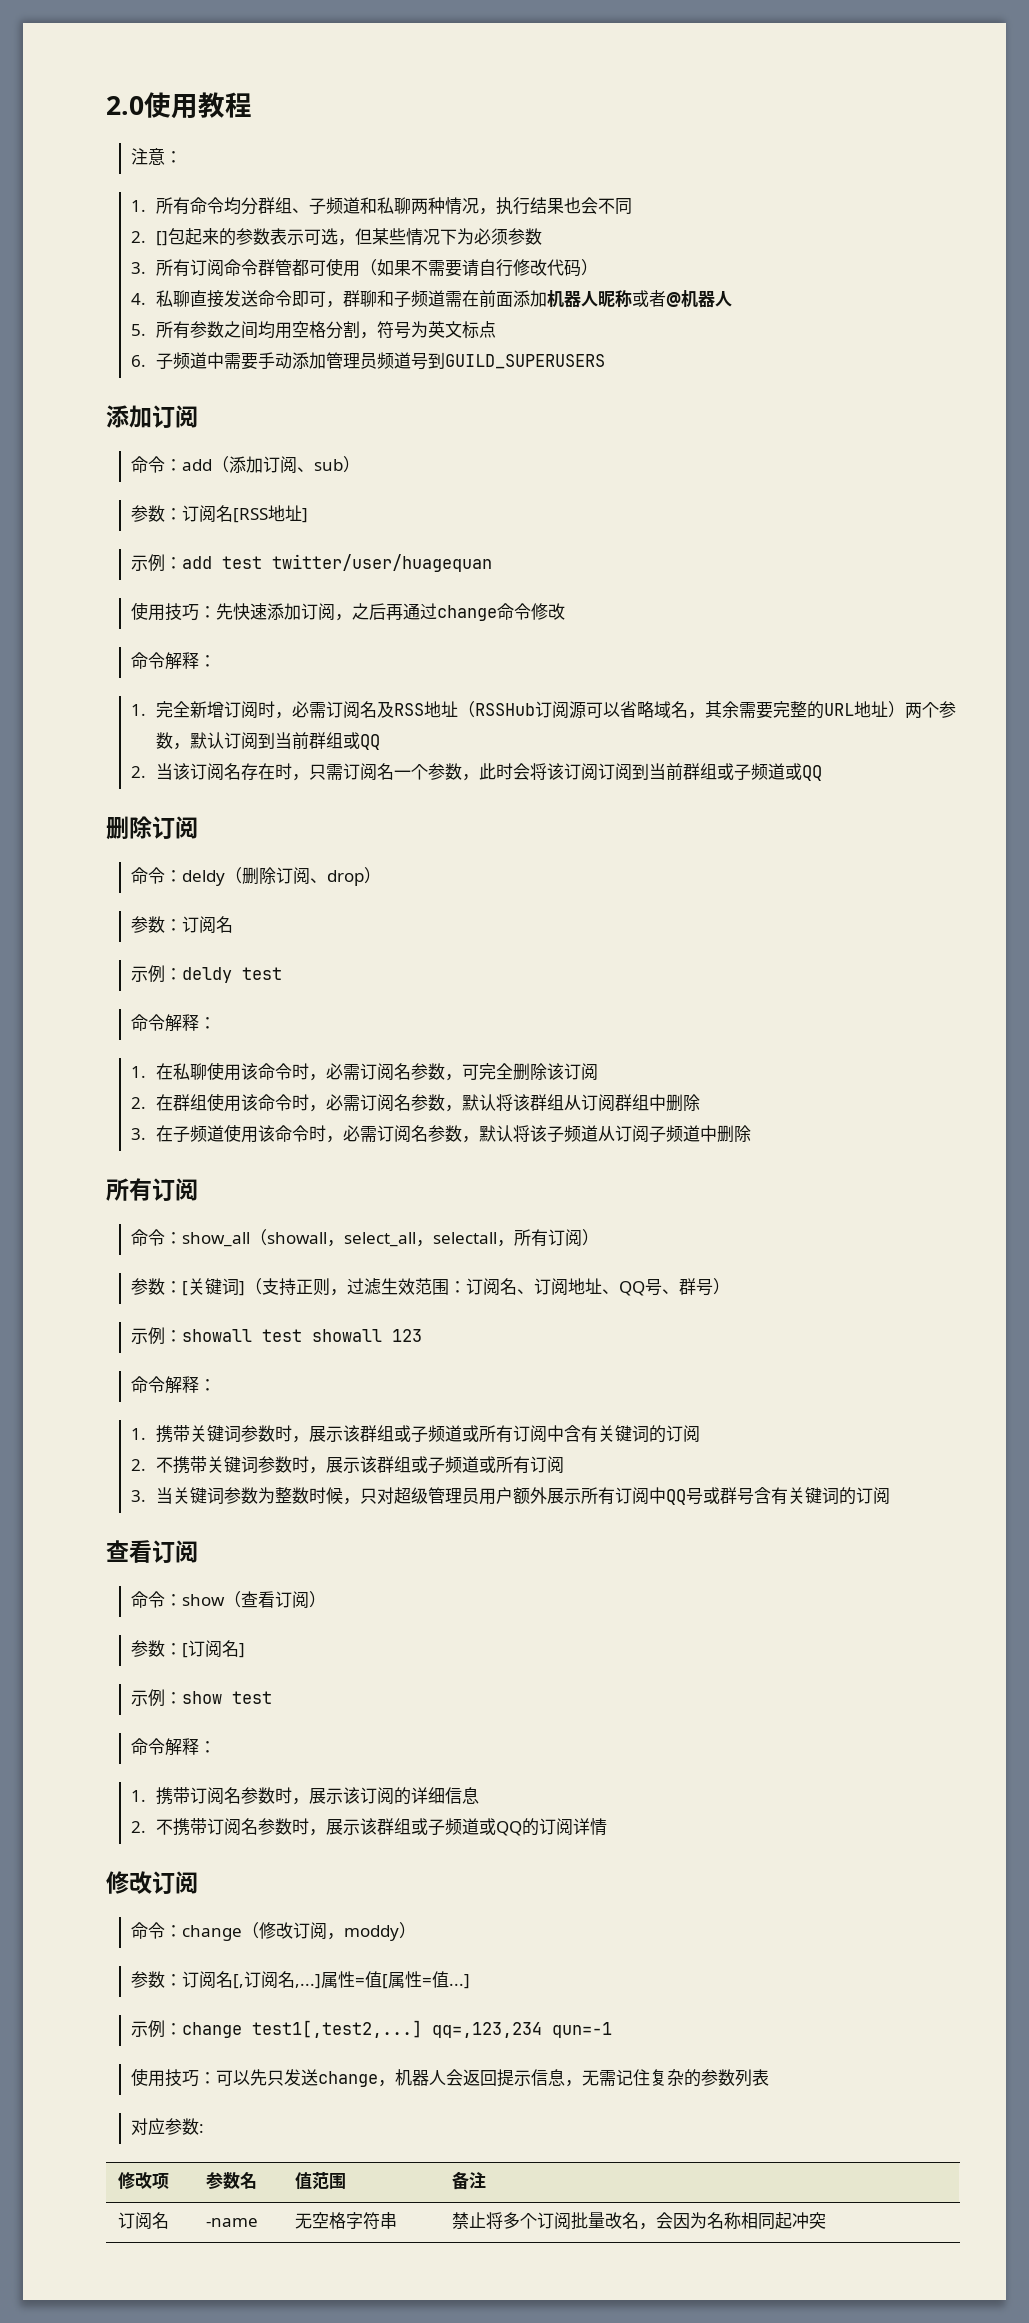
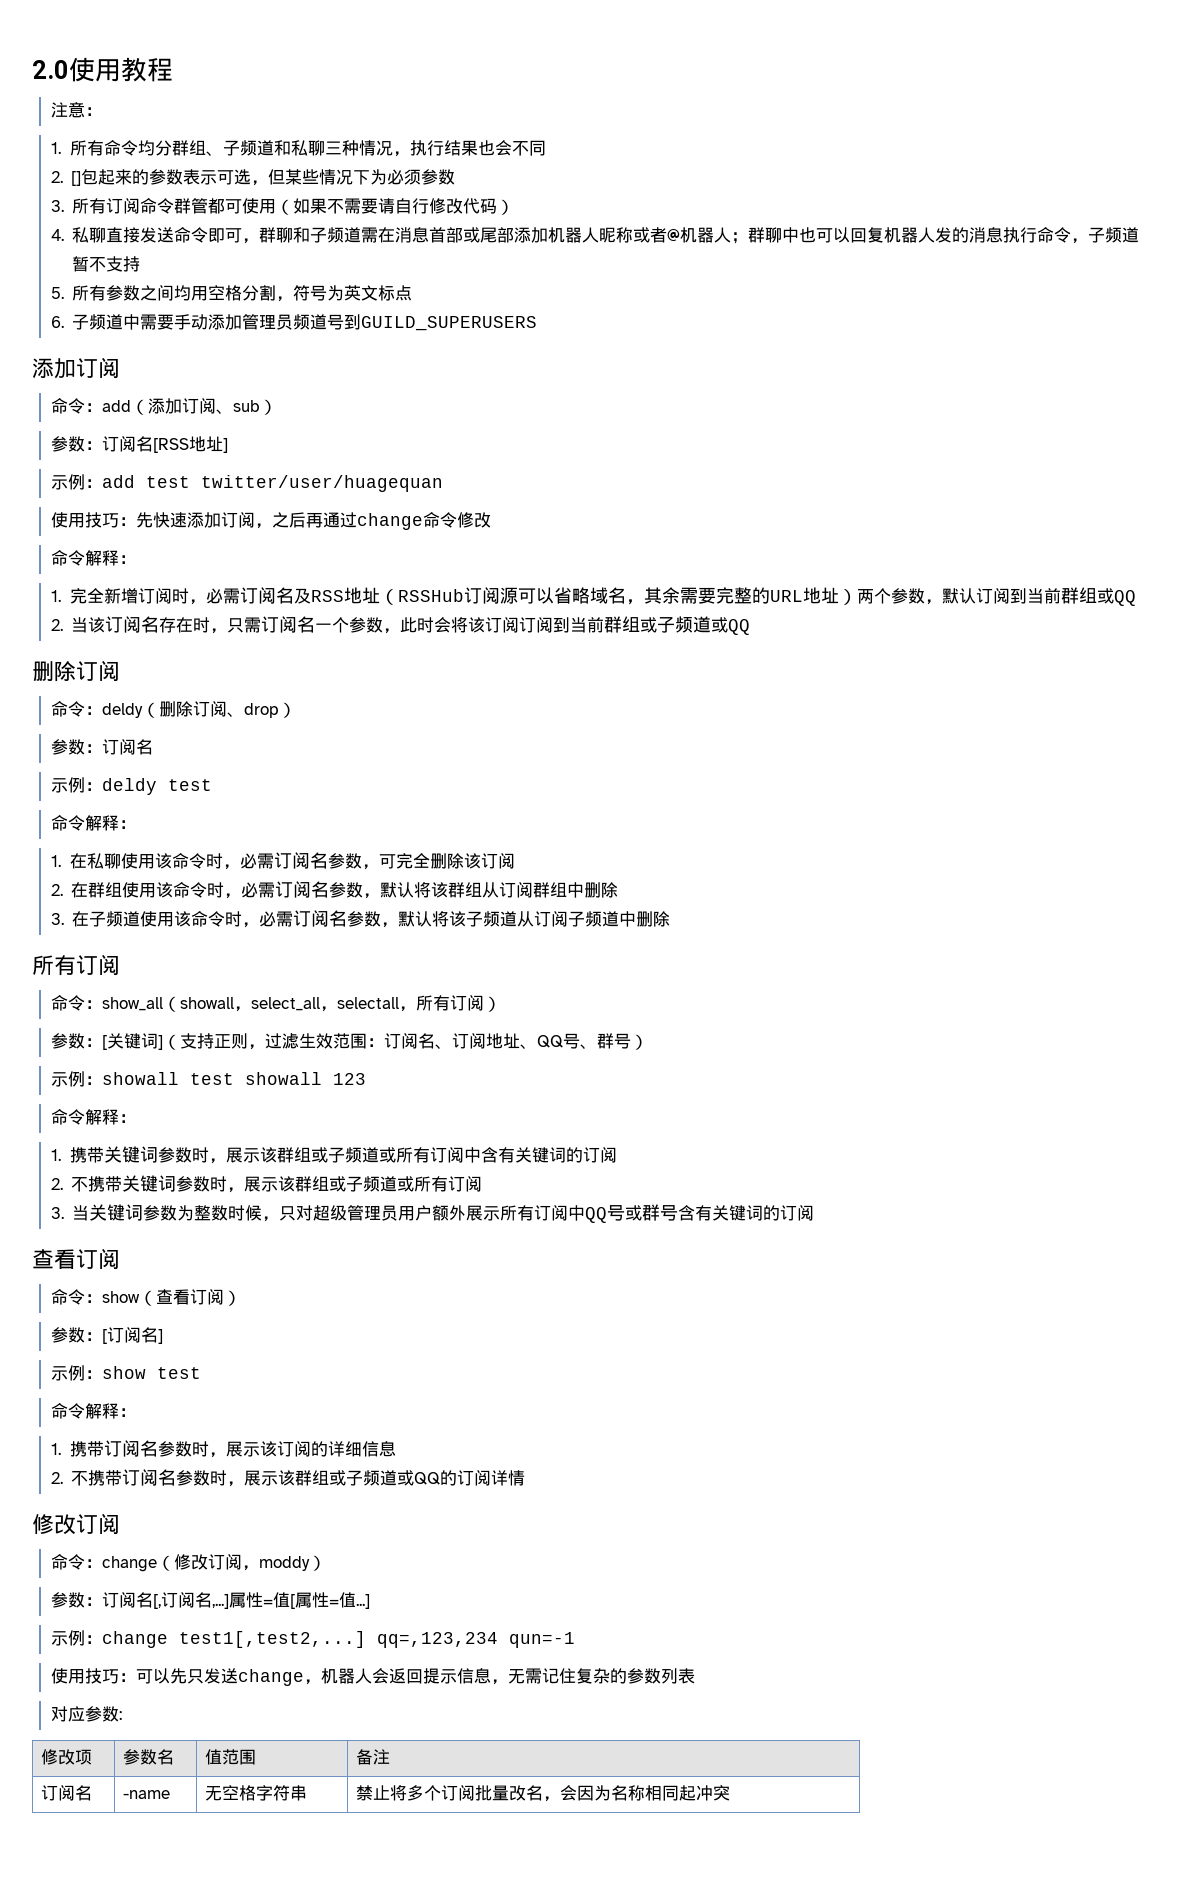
[410,198,428,214] 两 -> [324,141,342,155] 三
[478,290,513,308] 前面 -> [395,227,515,243] 消息首部或尾部
(732, 299) none -> [731,227,1140,244] [72,256,141,272] ；群聊中也可以回复机器人发的消息执行命令，子频道暂不支持

